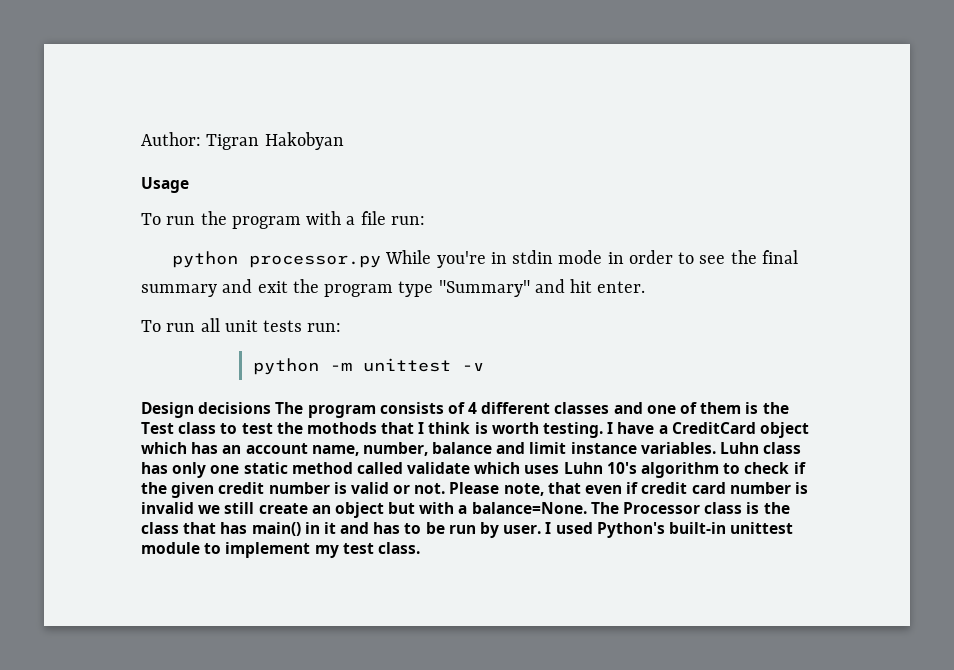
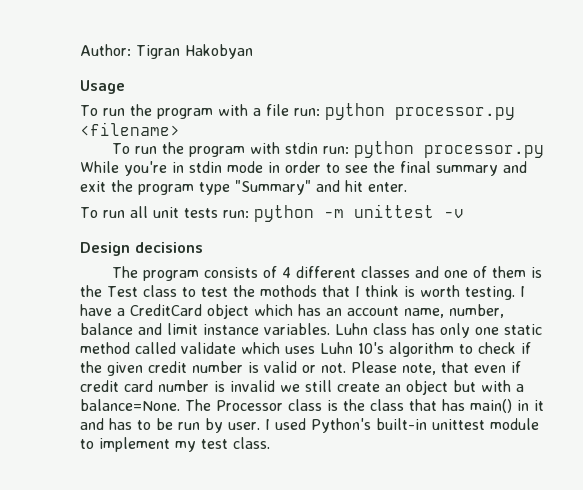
(425, 220) // -> [324,103,515,120] [80,122,180,136] [112,142,350,157] python processor.py <filename> // To run the program with stdin run:
(342, 327) // -> (249, 214) none
(272, 408) none -> (203, 247) //

